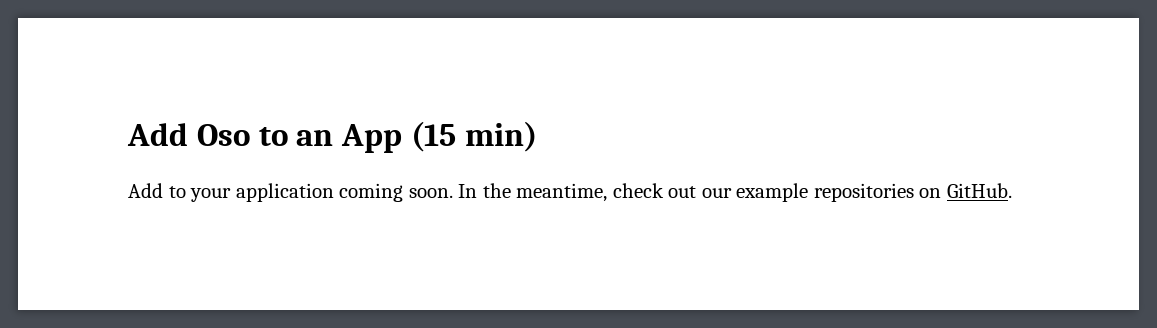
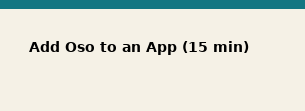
[128,183,1013,202] // Add to your application coming soon. In the meantime, check out our example repositories on GitHub. -> (249, 47) none

